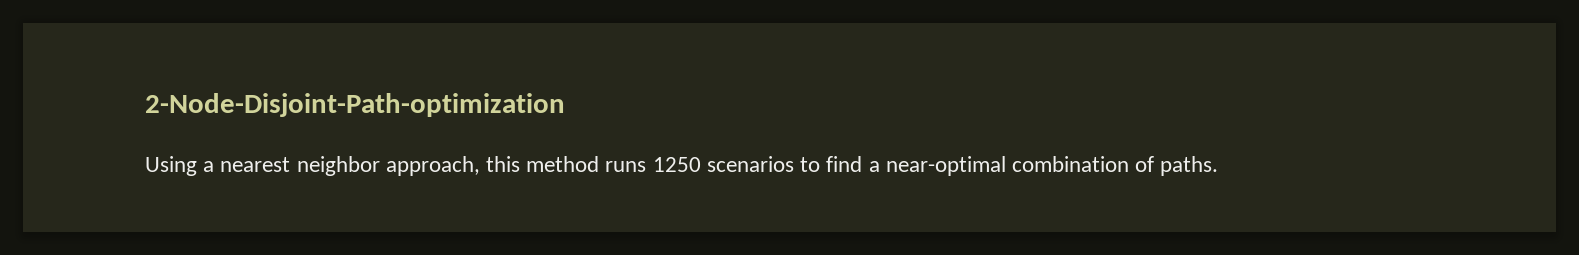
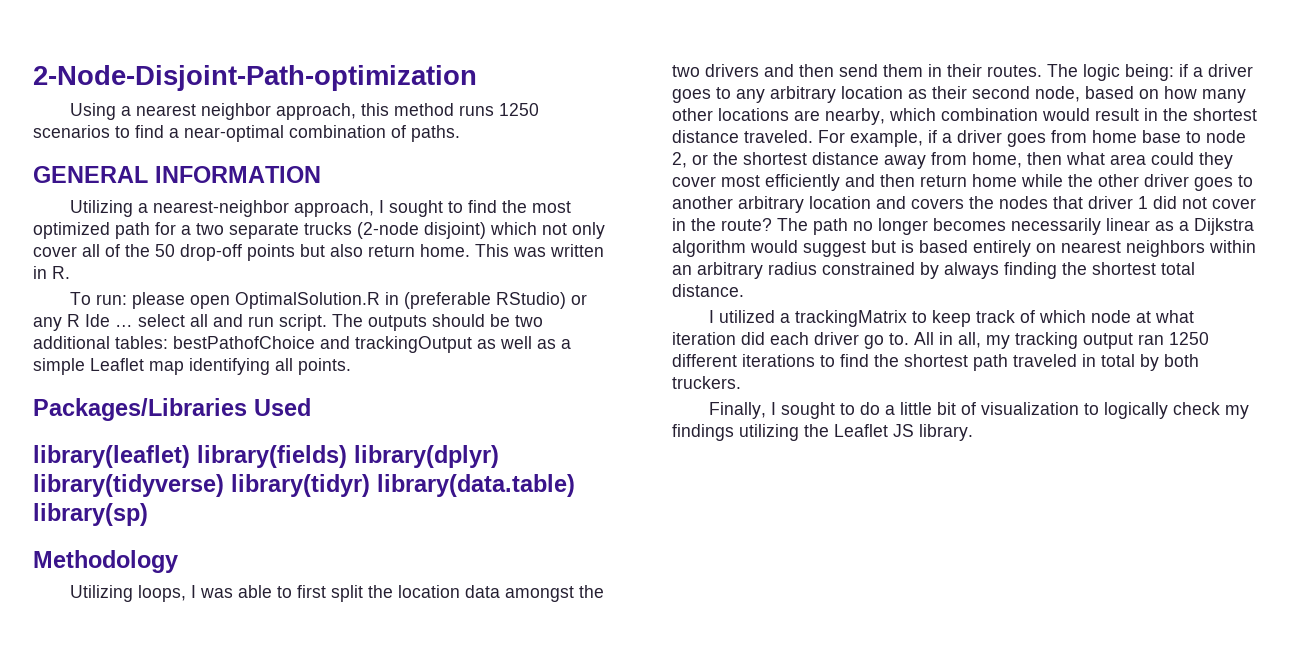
(1219, 166) none -> [33,166,321,183] [69,200,571,217] [33,222,605,239] [33,244,604,261] [33,266,70,279] [69,292,587,309] [33,314,543,331] [33,336,571,353] [33,358,351,375] [33,398,311,421] [33,445,499,468] [33,474,575,497] [33,503,148,526] [33,550,178,573] [69,585,604,602] [672,64,1253,81] [672,86,1246,103] [672,108,1257,125] [672,130,1246,147] [672,152,1233,169] [672,174,1253,191] [672,196,1256,213] [672,218,1254,235] [672,240,1256,257] [672,262,1195,279] [672,284,744,297] [708,310,1194,327] [672,332,1209,349] [672,354,1199,371] [672,376,741,389] [708,402,1249,419] [672,424,973,441] // GENERAL INFORMATION // Utilizing a nearest-neighbor approach, I sought to find the most optimized path for a two separate trucks (2-node disjoint) which not only cover all of the 50 drop-off points but also return home. This was written in R. // To run: please open OptimalSolution.R in (preferable RStudio) or any R Ide … select all and run script. The outputs should be two additional tables: bestPathofChoice and trackingOutput as well as a simple Leaflet map identifying all points. // Packages/Libraries Used // library(leaflet) library(fields) library(dplyr) library(tidyverse) library(tidyr) library(data.table) library(sp) // Methodology // Utilizing loops, I was able to first split the location data amongst the two drivers and then send them in their routes. The logic being: if a driver goes to any arbitrary location as their second node, based on how many other locations are nearby, which combination would result in the shortest distance traveled. For example, if a driver goes from home base to node 2, or the shortest distance away from home, then what area could they cover most efficiently and then return home while the other driver goes to another arbitrary location and covers the nodes that driver 1 did not cover in the route? The path no longer becomes necessarily linear as a Dijkstra algorithm would suggest but is based entirely on nearest neighbors within an arbitrary radius constrained by always finding the shortest total distance. // I utilized a trackingMatrix to keep track of which node at what iteration did each driver go to. All in all, my tracking output ran 1250 different iterations to find the shortest path traveled in total by both truckers. // Finally, I sought to do a little bit of visualization to logically check my findings utilizing the Leaflet JS library.

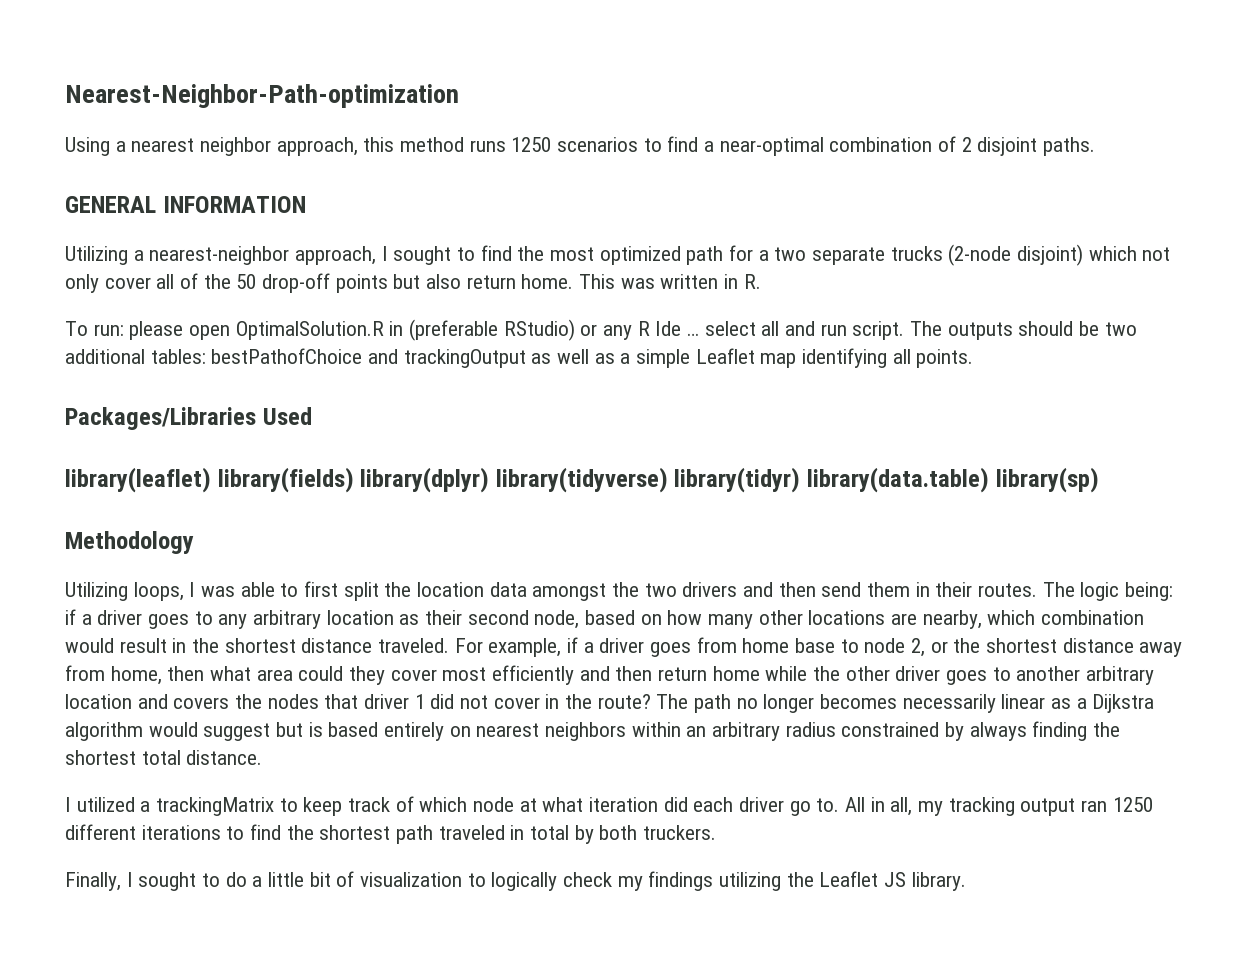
[33,65,477,91] 2-Node-Disjoint-Path-optimization -> [65,84,459,108] Nearest-Neighbor-Path-optimization
(406, 131) none -> [961,137,1038,156] 2 disjoint

